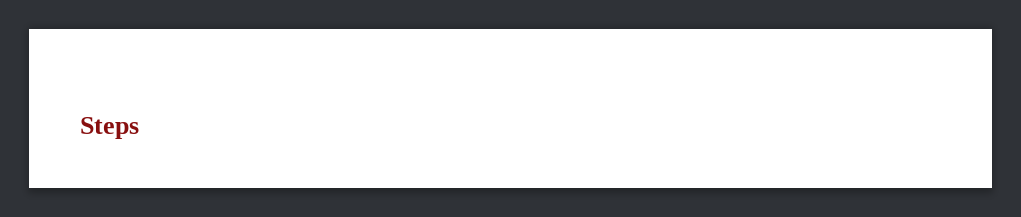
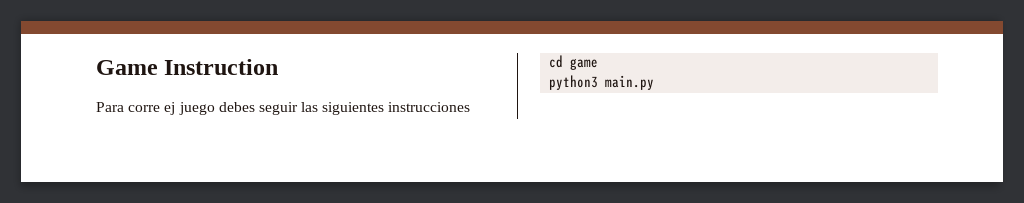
[80,117,139,139] Steps -> [96,59,279,75] [96,102,471,115] [549,55,599,70] [549,75,655,90] Game Instruction // Para corre ej juego debes seguir las siguientes instrucciones // cd game // python3 main.py

